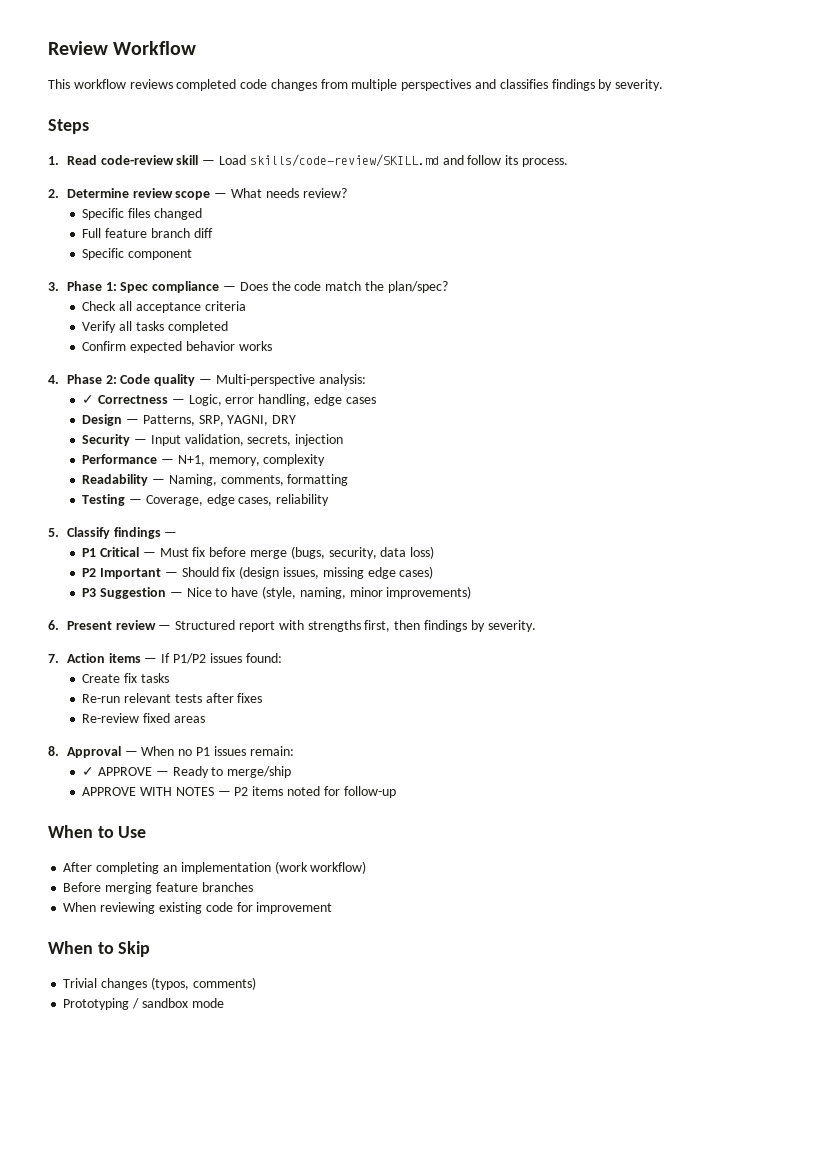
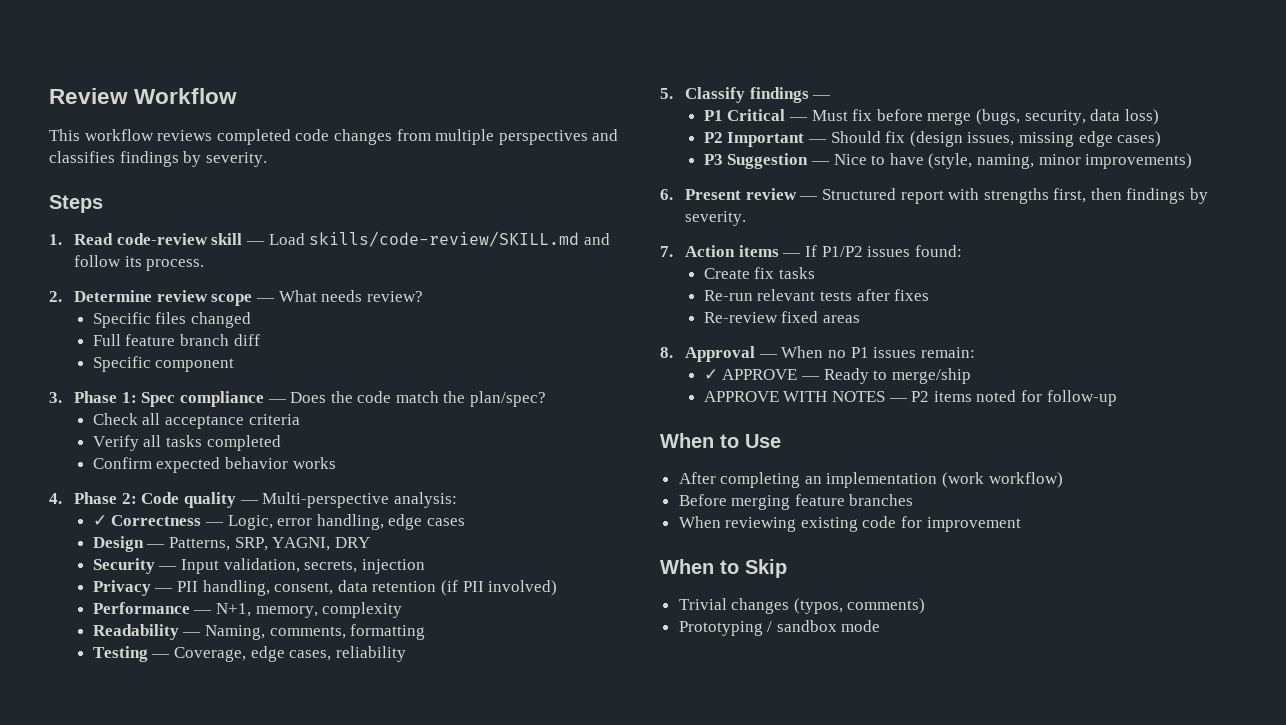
(344, 440) none -> [92,580,558,596] // Privacy — PII handling, consent, data retention (if PII involved)

